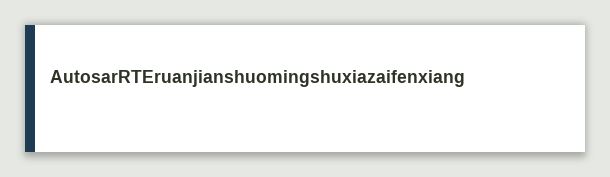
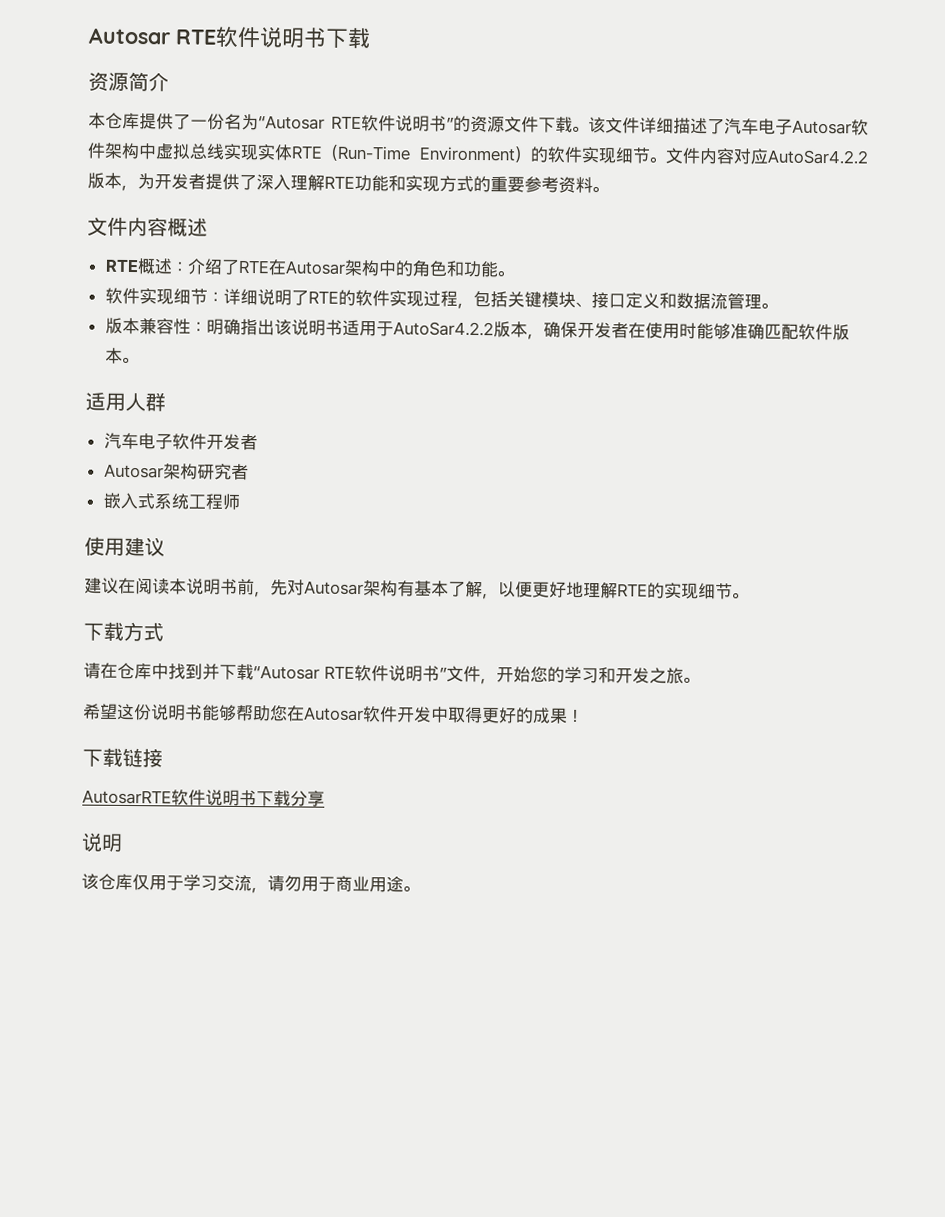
[50,70,465,87] AutosarRTEruanjianshuomingshuxiazaifenxiang -> [88,26,371,50] [88,71,169,92] [88,112,869,136] [87,142,869,165] [87,172,609,194] [87,216,208,237] [104,258,514,278] [104,287,778,310] [104,317,850,341] [104,347,139,364] [85,392,166,412] [103,432,258,451] [103,463,249,481] [102,492,240,510] [84,536,165,557] [84,577,749,600] [83,621,164,642] [83,662,700,685] [83,703,584,724] [82,747,163,768] [82,789,325,807] [81,832,123,852] [81,873,420,894] Autosar RTE软件说明书下载 // 资源简介 // 本仓库提供了一份名为“Autosar RTE软件说明书”的资源文件下载。该文件详细描述了汽车电子Autosar软件架构中虚拟总线实现实体RTE（Run-Time Environment）的软件实现细节。文件内容对应AutoSar4.2.2版本，为开发者提供了深入理解RTE功能和实现方式的重要参考资料。 // 文件内容概述 // RTE概述：介绍了RTE在Autosar架构中的角色和功能。 // 软件实现细节：详细说明了RTE的软件实现过程，包括关键模块、接口定义和数据流管理。 // 版本兼容性：明确指出该说明书适用于AutoSar4.2.2版本，确保开发者在使用时能够准确匹配软件版本。 // 适用人群 // 汽车电子软件开发者 // Autosar架构研究者 // 嵌入式系统工程师 // 使用建议 // 建议在阅读本说明书前，先对Autosar架构有基本了解，以便更好地理解RTE的实现细节。 // 下载方式 // 请在仓库中找到并下载“Autosar RTE软件说明书”文件，开始您的学习和开发之旅。 // 希望这份说明书能够帮助您在Autosar软件开发中取得更好的成果！ // 下载链接 // AutosarRTE软件说明书下载分享 // 说明 // 该仓库仅用于学习交流，请勿用于商业用途。

